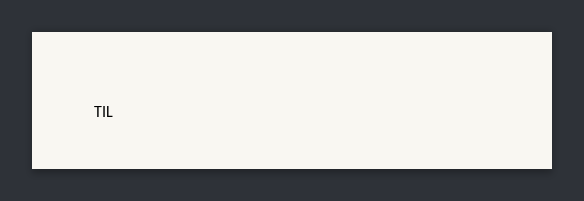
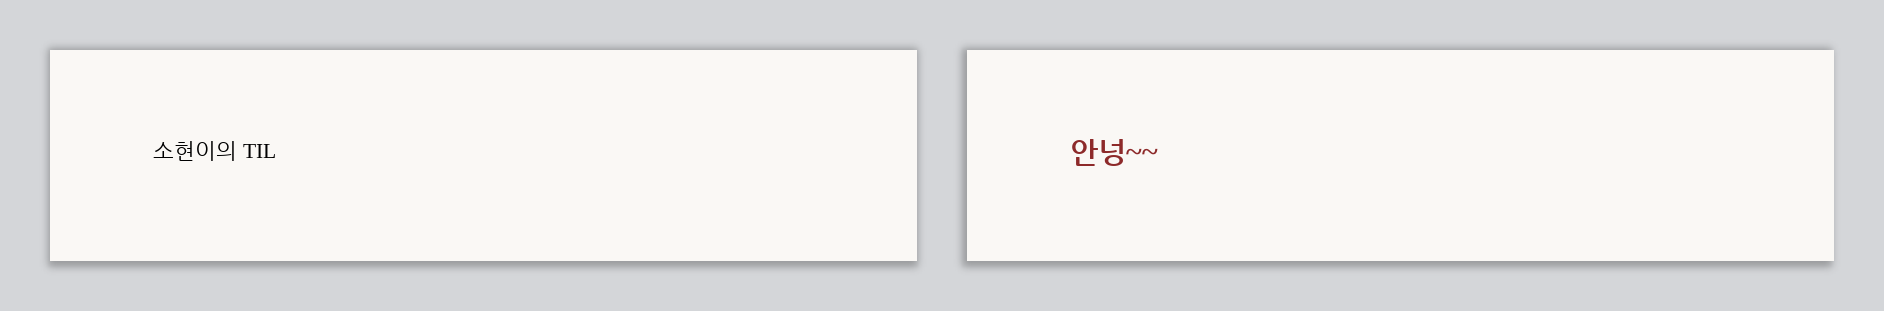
(94, 111) none -> [153,141,237,161] 소현이의
(113, 111) none -> [1070,139,1158,166] // 안넝~~

